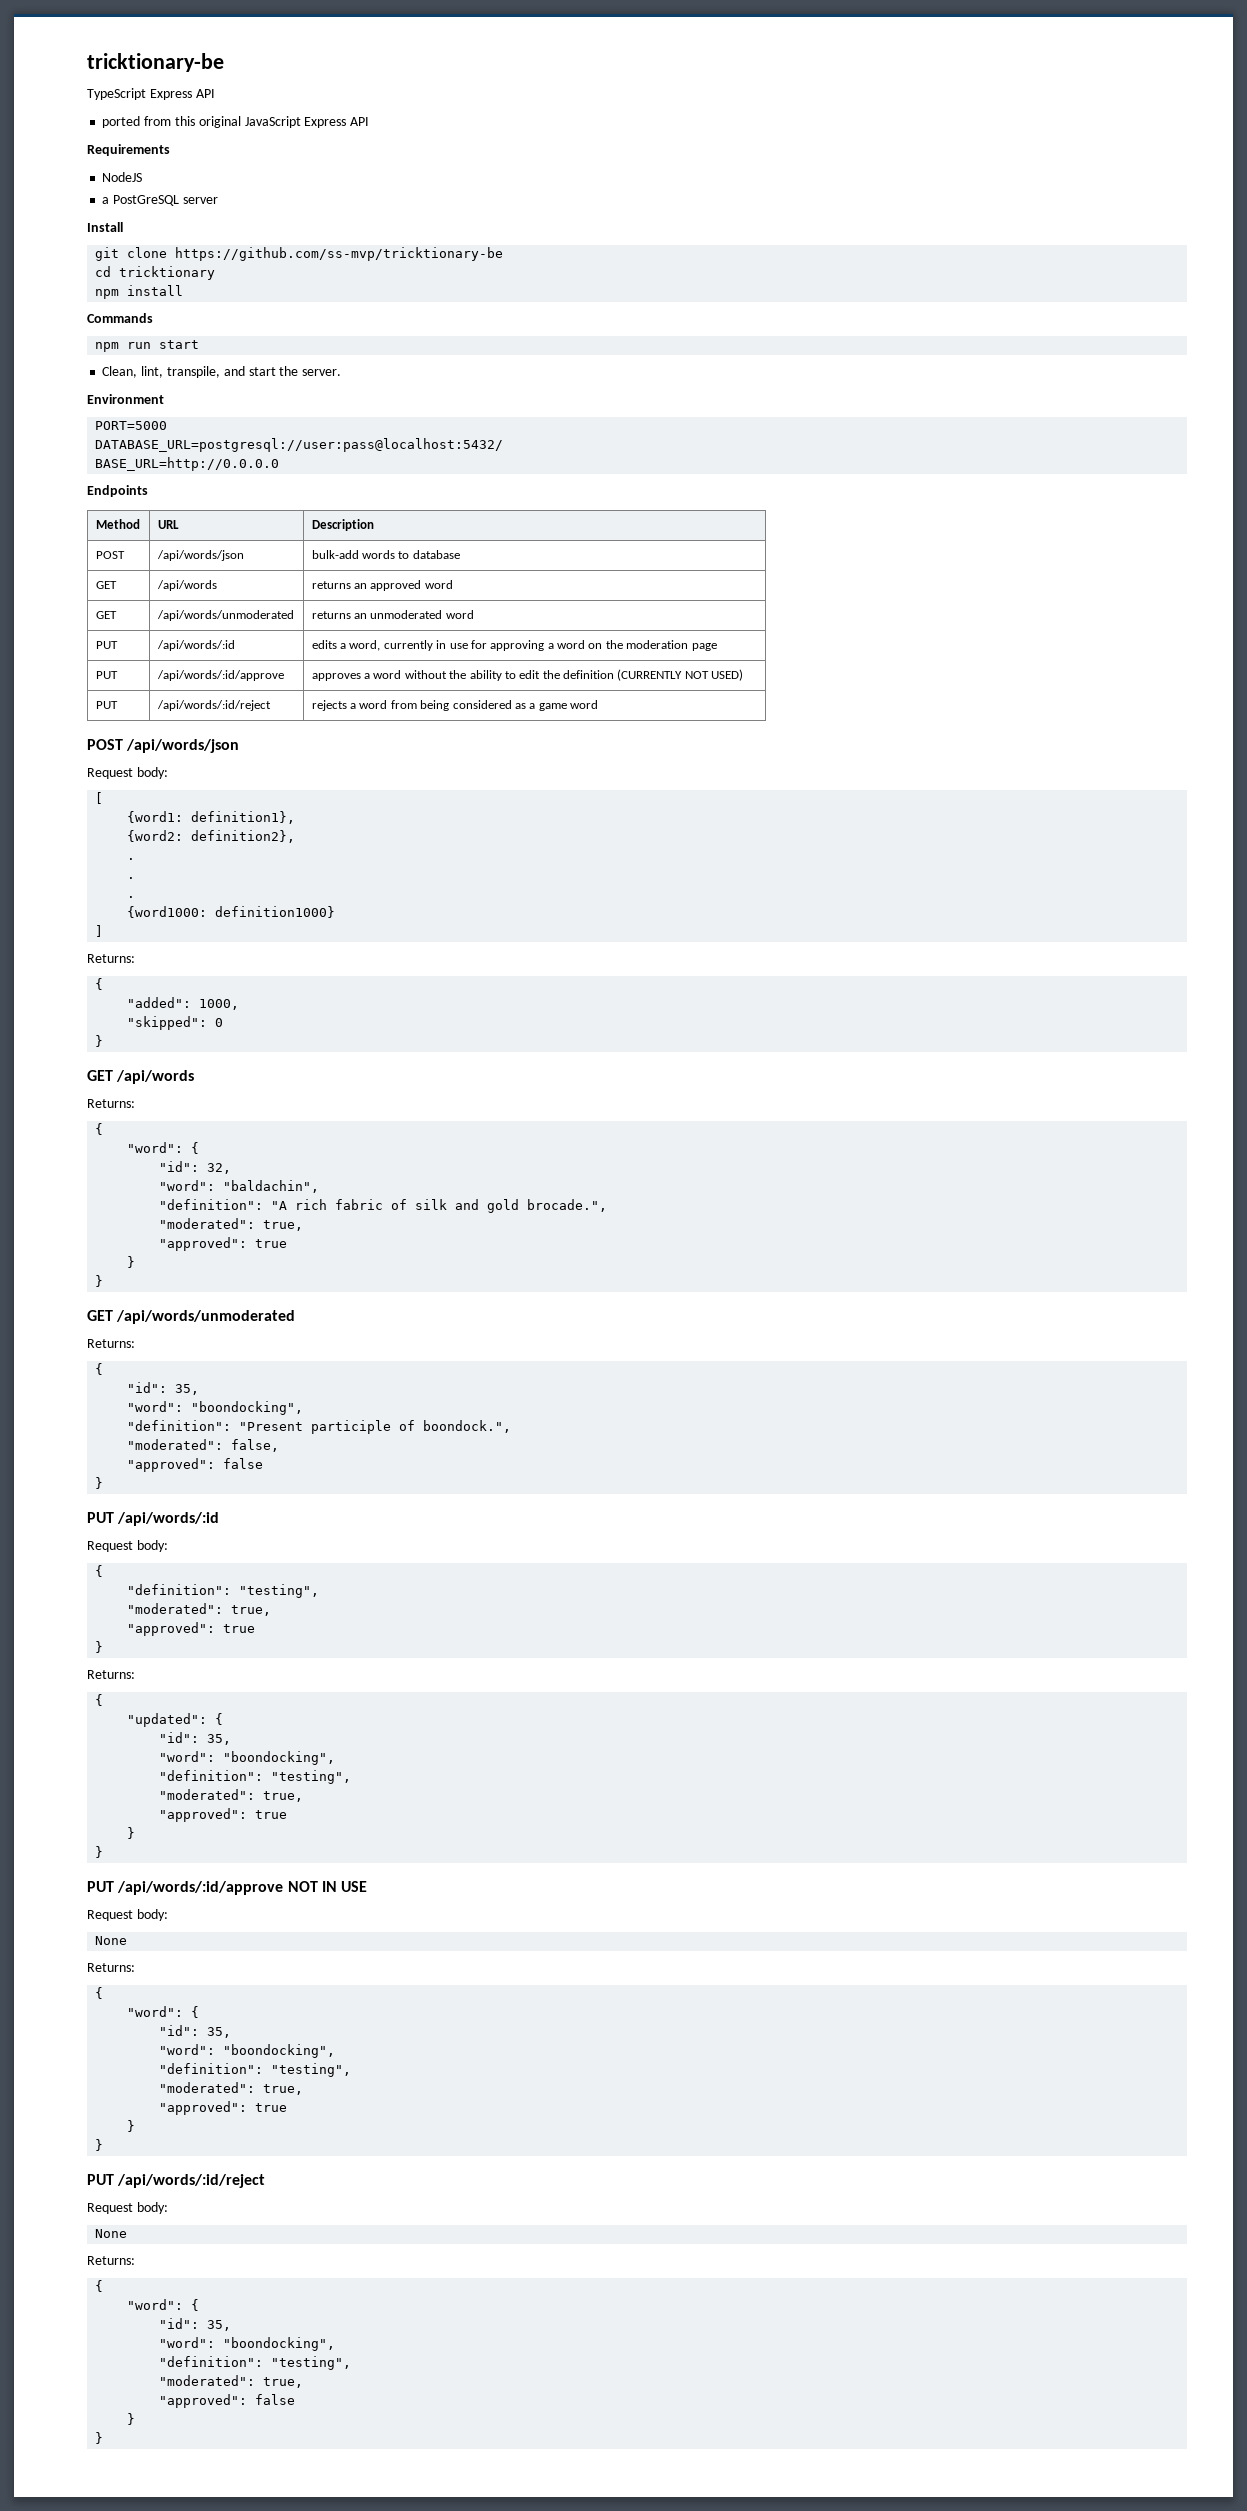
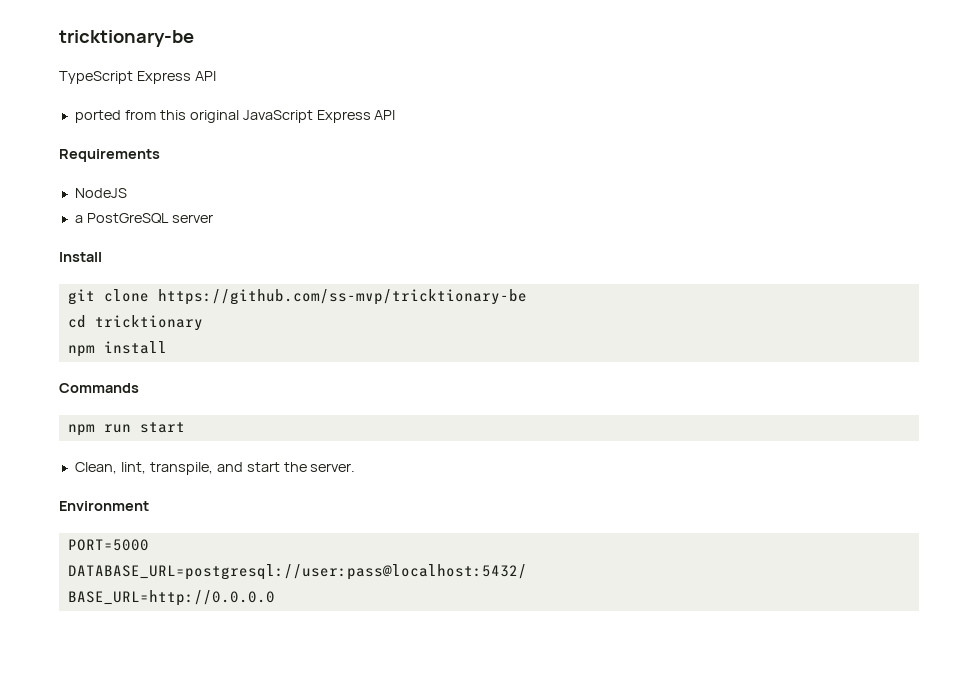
[87,485,148,497] [95,519,140,529] [157,520,179,529] [311,519,374,531] [95,551,125,559] [156,550,244,561] [311,550,460,559] [95,581,117,589] [156,580,217,591] [311,580,453,591] [95,611,117,619] [156,610,294,621] [311,610,474,619] [95,641,118,649] [156,640,235,651] [311,640,717,651] [95,671,118,679] [156,670,284,681] [311,669,744,681] [95,701,118,709] [156,700,271,711] [311,700,599,711] [87,739,240,753] [87,767,168,779] [95,792,104,804] [127,811,296,824] [127,830,296,843] [127,858,136,860] [127,877,136,879] [127,896,136,898] [127,906,336,918] [95,925,104,937] [87,954,135,963] [95,978,104,990] [127,997,240,1010] [127,1016,224,1030] [95,1035,104,1047] [87,1070,195,1084] [87,1099,135,1108] [95,1123,104,1135] [127,1142,200,1154] [159,1161,232,1174] [159,1180,320,1193] [159,1199,608,1213] [159,1218,304,1231] [159,1237,288,1251] [127,1256,136,1268] [95,1275,104,1287] [87,1310,296,1324] [87,1339,135,1348] [95,1363,104,1375] [127,1382,200,1395] [127,1401,304,1415] [127,1420,512,1434] [127,1439,280,1452] [127,1458,264,1472] [95,1477,104,1489] [87,1512,220,1526] [87,1540,168,1552] [95,1565,104,1577] [127,1584,320,1598] [127,1603,272,1616] [127,1622,256,1636] [95,1641,104,1653] [87,1670,135,1679] [95,1694,104,1706] [127,1713,224,1727] [159,1732,232,1745] [159,1751,336,1765] [159,1770,352,1784] [159,1789,304,1802] [159,1808,288,1822] [127,1827,136,1839] [95,1846,104,1858] [87,1881,368,1895] [87,1909,168,1921] [95,1936,128,1945] [87,1963,135,1972] [95,1987,104,1999] [127,2006,200,2018] [159,2025,232,2038] [159,2044,336,2058] [159,2063,352,2077] [159,2082,304,2095] [159,2101,288,2115] [127,2120,136,2132] [95,2139,104,2151] [87,2174,266,2188] [87,2202,168,2214] [95,2229,128,2238] [87,2256,135,2265] [95,2280,104,2292] [127,2299,200,2311] [159,2318,232,2331] [159,2337,336,2351] [159,2356,352,2370] [159,2375,304,2388] [159,2394,296,2408] [127,2413,136,2425] [95,2432,104,2444] // Endpoints // Method | URL | Description // POST | /api/words/json | bulk-add words to database // GET | /api/words | returns an approved word // GET | /api/words/unmoderated | returns an unmoderated word // PUT | /api/words/:id | edits a word, currently in use for approving a word on the moderation page // PUT | /api/words/:id/approve | approves a word without the ability to edit the definition (CURRENTLY NOT USED) // PUT | /api/words/:id/reject | rejects a word from being considered as a game word // POST /api/words/json // Request body: // [ // {word1: definition1}, // {word2: definition2}, // . // . // . // {word1000: definition1000} // ] // Returns: // { // "added": 1000, // "skipped": 0 // } // GET /api/words // Returns: // { // "word": { // "id": 32, // "word": "baldachin", // "definition": "A rich fabric of silk and gold brocade.", // "moderated": true, // "approved": true // } // } // GET /api/words/unmoderated // Returns: // { // "id": 35, // "word": "boondocking", // "definition": "Present participle of boondock.", // "moderated": false, // "approved": false // } // PUT /api/words/:id // Request body: // { // "definition": "testing", // "moderated": true, // "approved": true // } // Returns: // { // "updated": { // "id": 35, // "word": "boondocking", // "definition": "testing", // "moderated": true, // "approved": true // } // } // PUT /api/words/:id/approve NOT IN USE // Request body: // None // Returns: // { // "word": { // "id": 35, // "word": "boondocking", // "definition": "testing", // "moderated": true, // "approved": true // } // } // PUT /api/words/:id/reject // Request body: // None // Returns: // { // "word": { // "id": 35, // "word": "boondocking", // "definition": "testing", // "moderated": true, // "approved": false // } // } -> (275, 598) none

